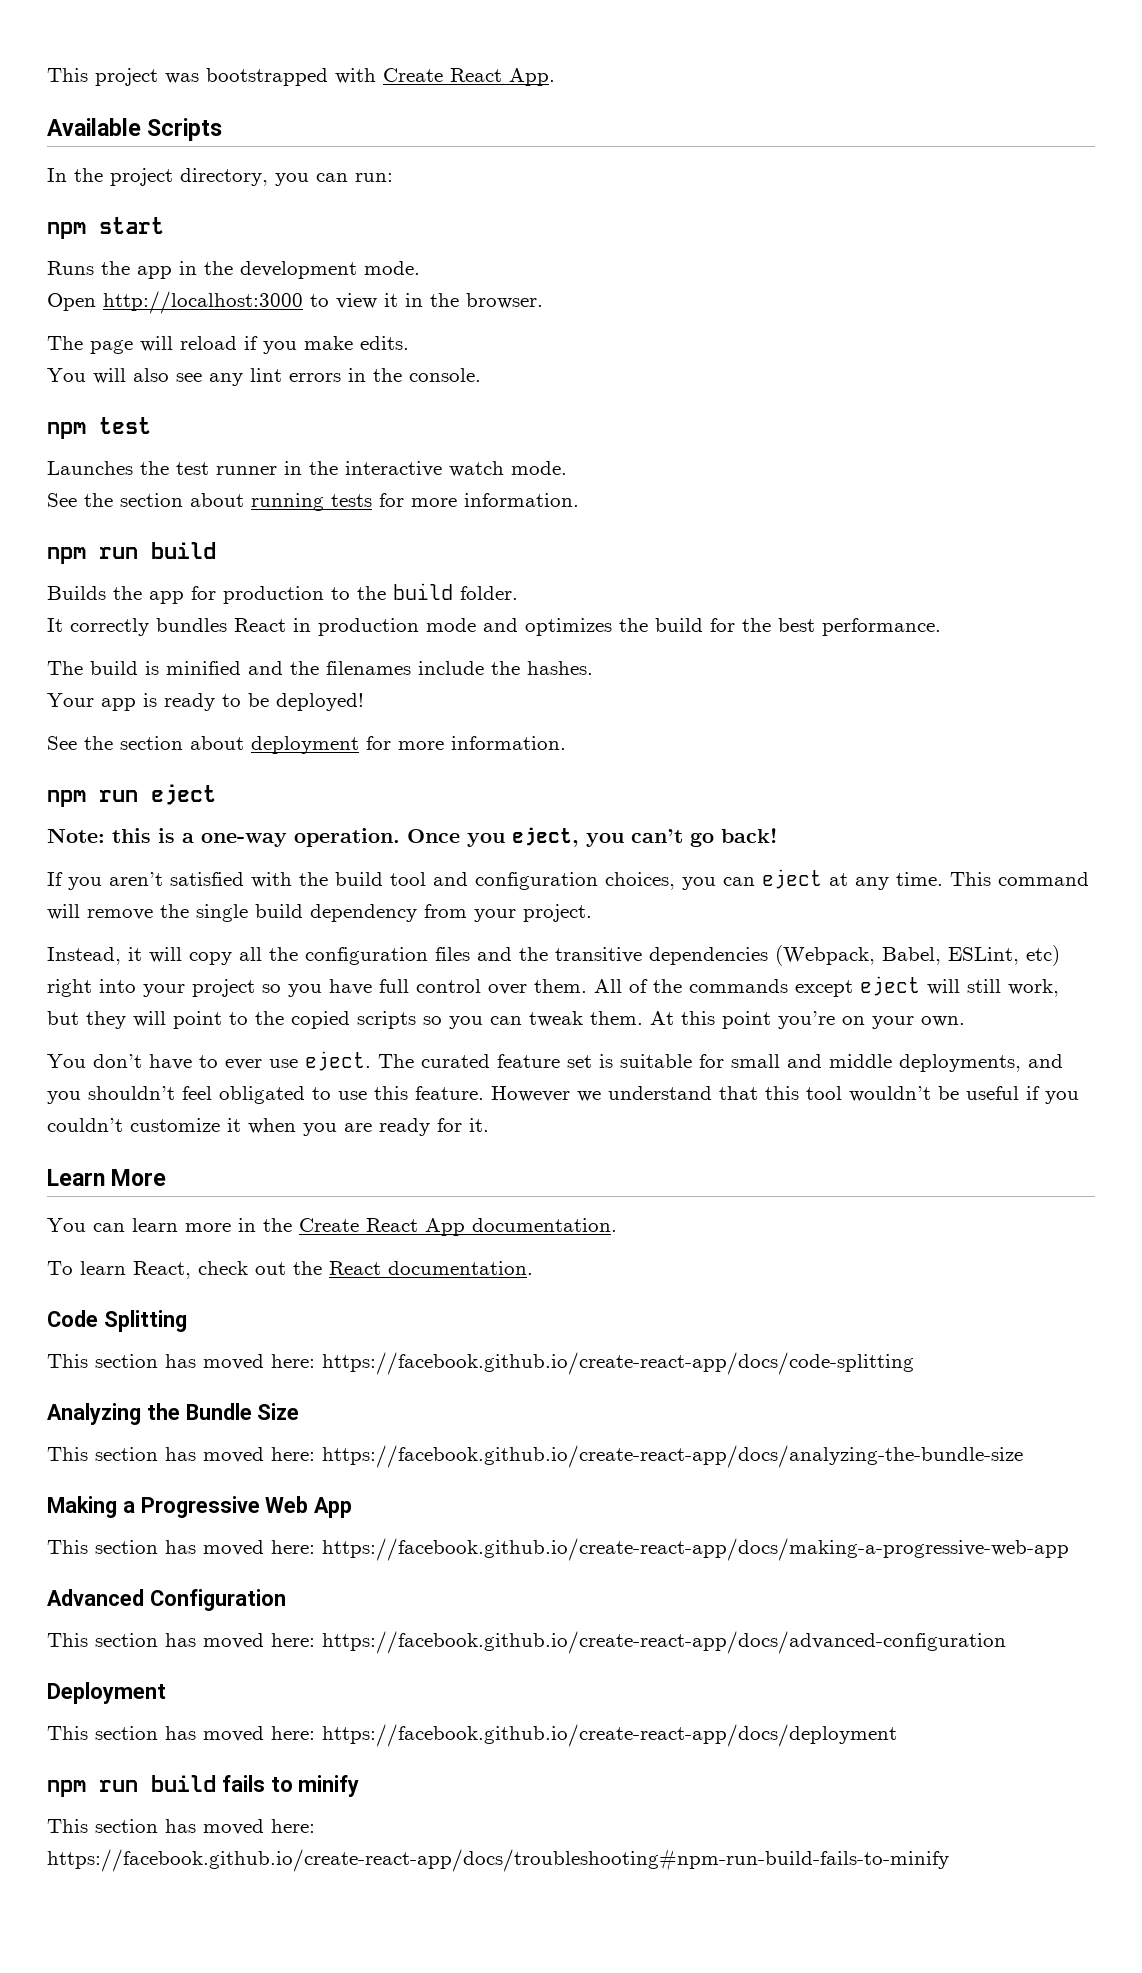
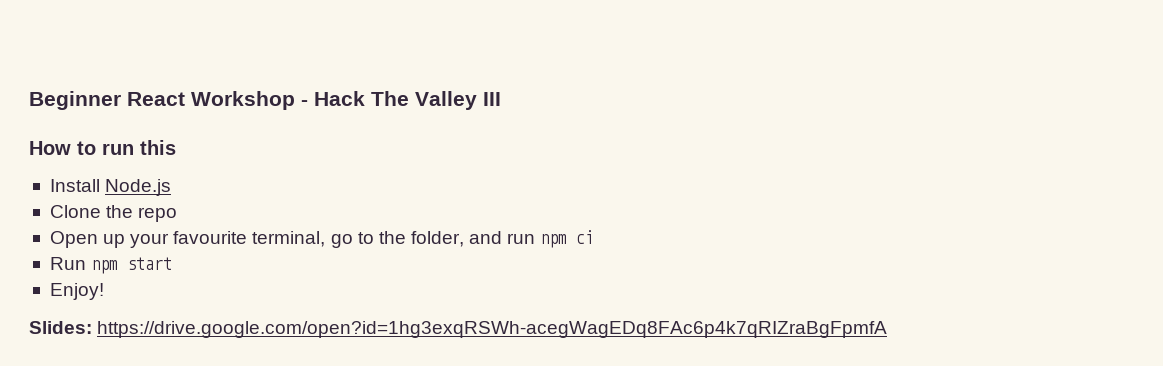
[47,68,555,86] [47,118,223,141] [47,168,393,186] [47,217,164,239] [47,261,420,279] [47,291,543,314] [47,336,409,354] [47,368,481,386] [47,417,151,439] [47,461,567,477] [47,493,579,511] [47,542,216,564] [47,583,518,604] [47,618,941,636] [47,661,593,675] [47,693,364,711] [47,736,566,754] [47,784,216,807] [47,827,777,847] [47,869,1089,890] [47,904,592,922] [47,945,1060,966] [47,976,1059,997] [47,1011,965,1029] [47,1051,1063,1072] [47,1086,1079,1104] [47,1118,489,1136] [47,1169,167,1186] [47,1218,617,1236] [47,1261,533,1279] [47,1310,187,1332] [47,1352,914,1375] [47,1403,300,1425] [47,1445,1023,1468] [47,1496,353,1518] [47,1538,1069,1561] [47,1589,286,1611] [47,1631,1006,1654] [47,1682,166,1704] [47,1724,897,1747] [47,1775,360,1797] [47,1819,315,1835] [47,1848,949,1872] This project was bootstrapped with Create React App. // Available Scripts // In the project directory, you can run: // npm start // Runs the app in the development mode. // Open http://localhost:3000 to view it in the browser. // The page will reload if you make edits. // You will also see any lint errors in the console. // npm test // Launches the test runner in the interactive watch mode. // See the section about running tests for more information. // npm run build // Builds the app for production to the build folder. // It correctly bundles React in production mode and optimizes the build for the best performance. // The build is minified and the filenames include the hashes. // Your app is ready to be deployed! // See the section about deployment for more information. // npm run eject // Note: this is a one-way operation. Once you eject, you can’t go back! // If you aren’t satisfied with the build tool and configuration choices, you can eject at any time. This command will remove the single build dependency from your project. // Instead, it will copy all the configuration files and the transitive dependencies (Webpack, Babel, ESLint, etc) right into your project so you have full control over them. All of the commands except eject will still work, but they will point to the copied scripts so you can tweak them. At this point you’re on your own. // You don’t have to ever use eject. The curated feature set is suitable for small and middle deployments, and you shouldn’t feel obligated to use this feature. However we understand that this tool wouldn’t be useful if you couldn’t customize it when you are ready for it. // Learn More // You can learn more in the Create React App documentation. // To learn React, check out the React documentation. // Code Splitting // This section has moved here: https://facebook.github.io/create-react-app/docs/code-splitting // Analyzing the Bundle Size // This section has moved here: https://facebook.github.io/create-react-app/docs/analyzing-the-bundle-size // Making a Progressive Web App // This section has moved here: https://facebook.github.io/create-react-app/docs/making-a-progressive-web-app // Advanced Configuration // This section has moved here: https://facebook.github.io/create-react-app/docs/advanced-configuration // Deployment // This section has moved here: https://facebook.github.io/create-react-app/docs/deployment // npm run build fails to minify // This section has moved here: https://facebook.github.io/create-react-app/docs/troubleshooting#npm-run-build-fails-to-minify -> [29,91,501,110] [29,140,176,155] [49,179,172,196] [49,205,178,222] [49,230,595,248] [49,257,173,274] [49,283,104,300] [29,321,888,338] Beginner React Workshop - Hack The Valley III // How to run this // Install Node.js // Clone the repo // Open up your favourite terminal, go to the folder, and run npm ci // Run npm start // Enjoy! // Slides: https://drive.google.com/open?id=1hg3exqRSWh-acegWagEDq8FAc6p4k7qRIZraBgFpmfA

